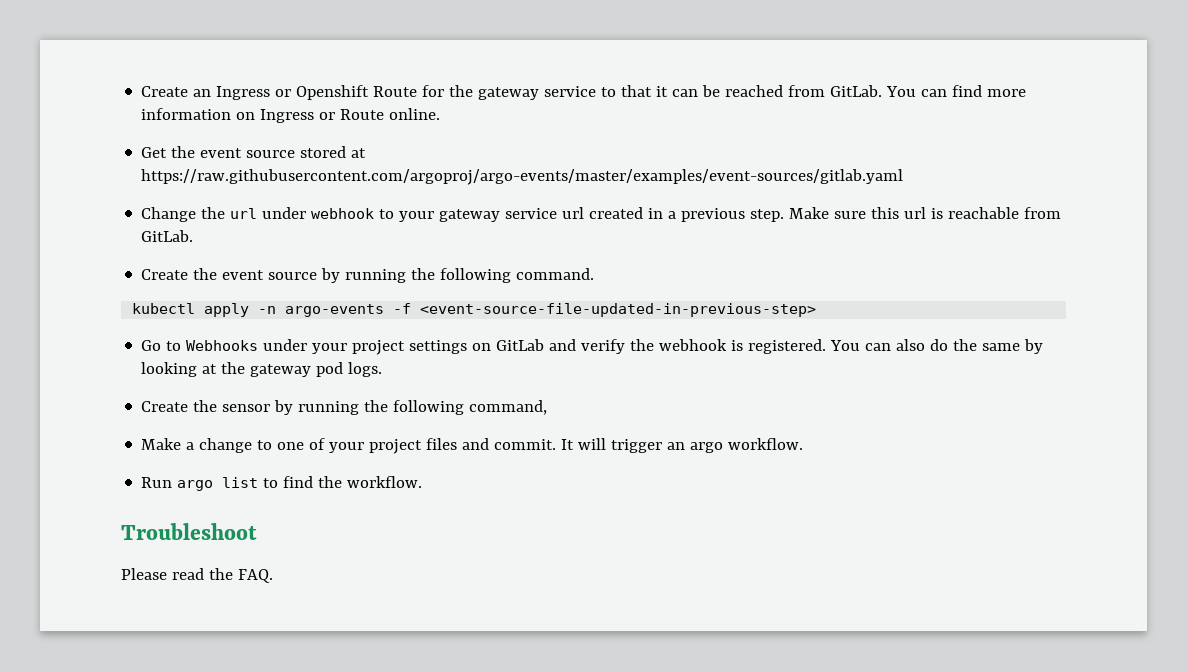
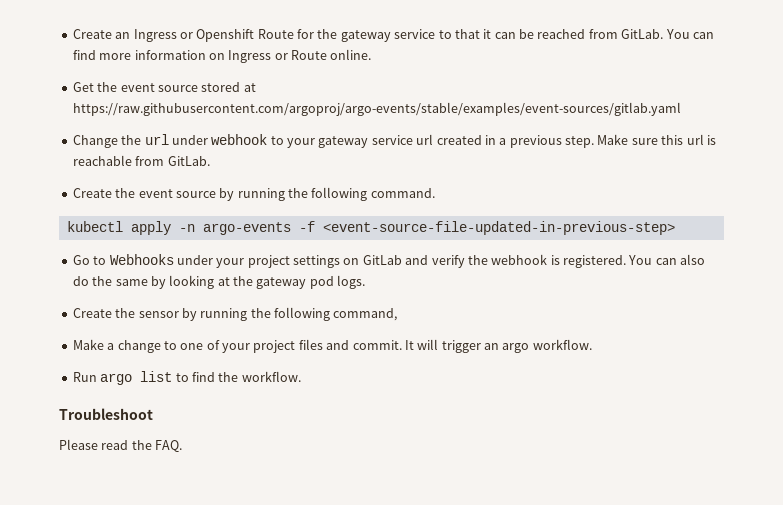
[141,169,904,185] https://raw.githubusercontent.com/argoproj/argo-events/master/examples/event-sources/gitlab.yaml -> [72,102,681,116] https://raw.githubusercontent.com/argoproj/argo-events/stable/examples/event-sources/gitlab.yaml

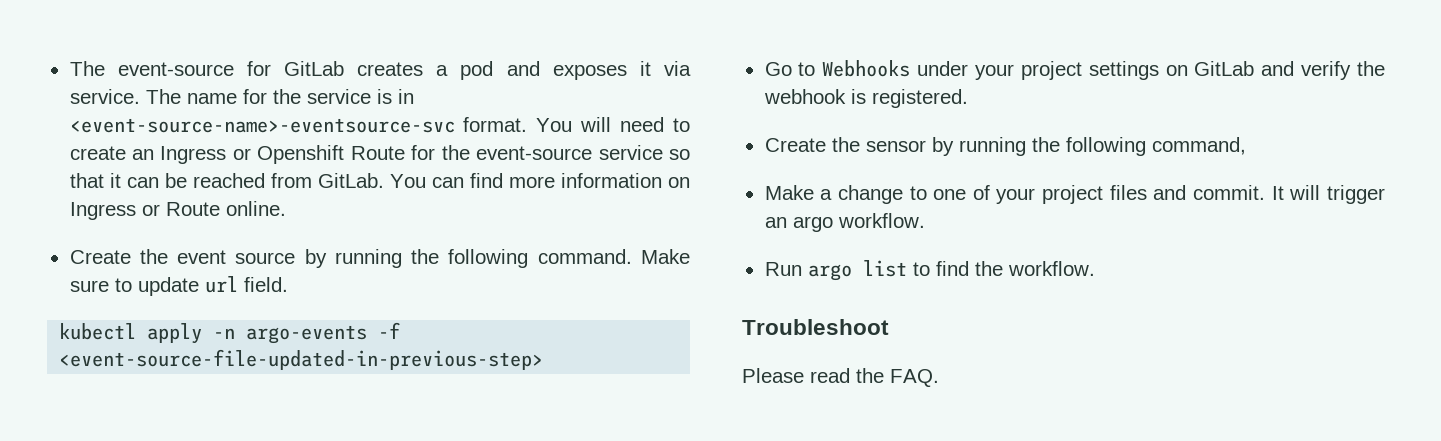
[72,29,112,39] Create -> [69,61,691,80] [69,89,414,104] [69,117,690,133] [69,146,126,160] The event-source for GitLab creates a pod and exposes it via service. The name for the service is in <event-source-name>-eventsource-svc format. You will need to create
[340,29,452,42] gateway service to -> [476,145,690,160] event-source service so
[72,82,256,92] [72,102,681,116] [72,134,716,148] [72,155,210,166] // Get the event source stored at https://raw.githubusercontent.com/argoproj/argo-events/stable/examples/event-sources/gitlab.yaml // Change the url under webhook to your gateway service url created in a previous step. Make sure this url is reachable from GitLab. -> (286, 208) none
(435, 193) none -> [641,249,691,264] [69,276,288,296] Make sure to update url field.
[628,254,706,265] [72,275,366,289] You can also do the same by looking at the gateway pod logs. -> (968, 98) none

